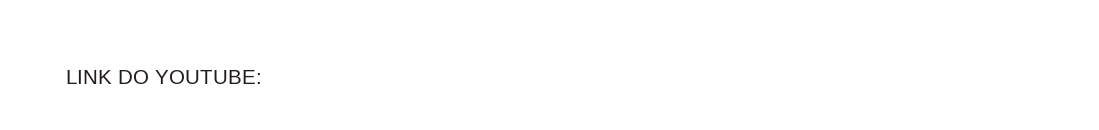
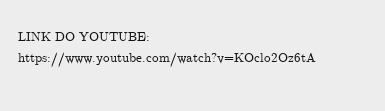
(262, 77) none -> [18,52,316,68] https://www.youtube.com/watch?v=KOclo2Oz6tA

